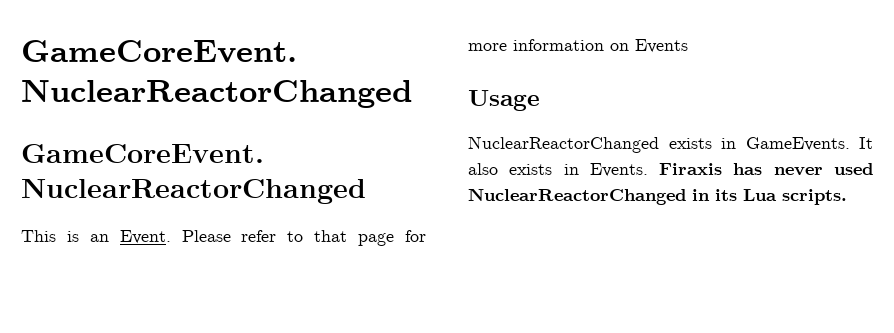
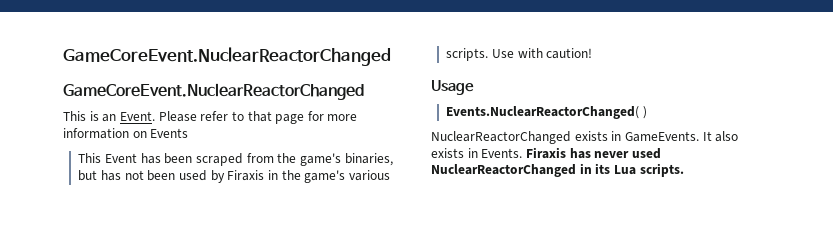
(688, 46) none -> [78,153,393,166] [78,170,390,183] [446,48,593,61] // This Event has been scraped from the game's binaries, but has not been used by Firaxis in the game's various scripts. Use with caution!
(540, 100) none -> [446,106,648,119] // Events.NuclearReactorChanged( )

